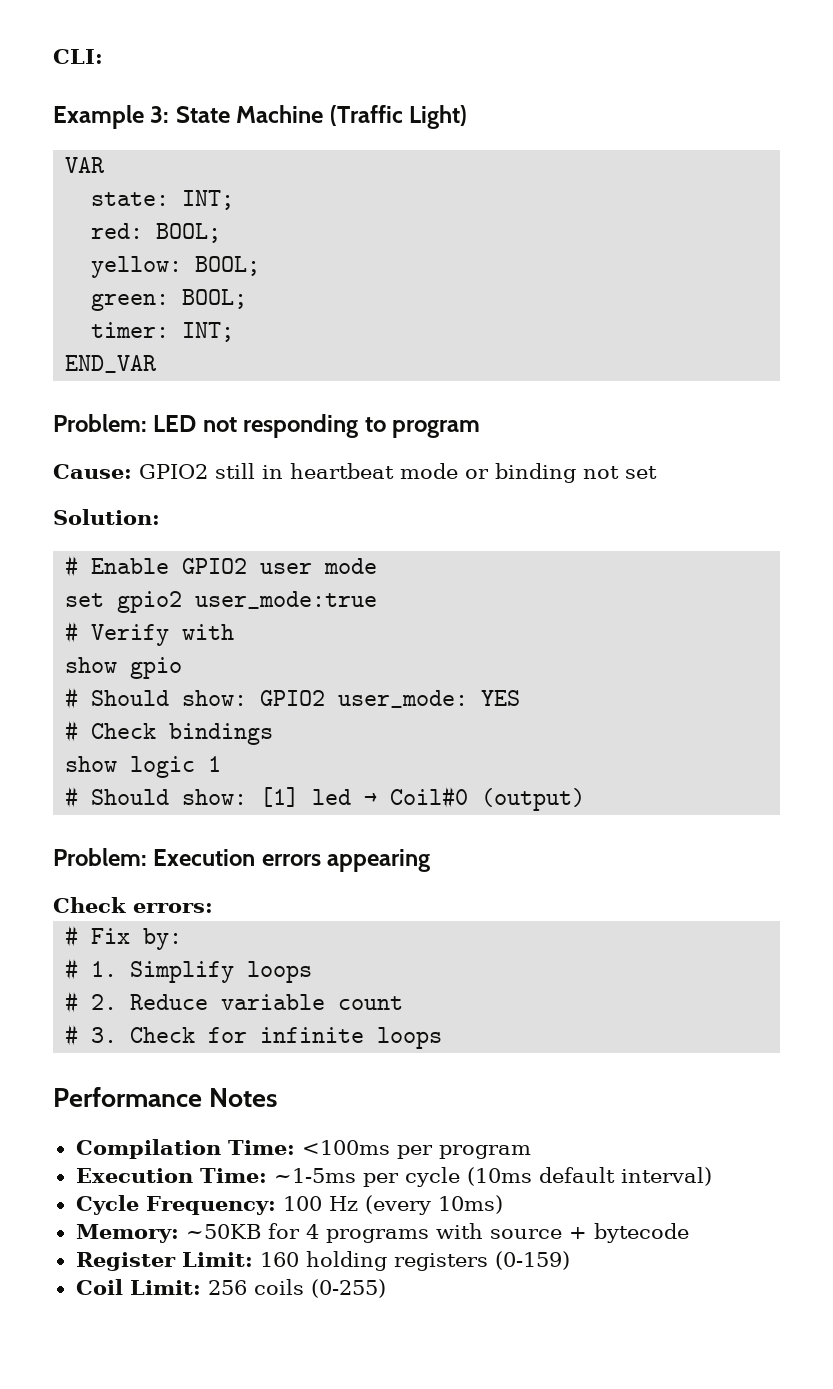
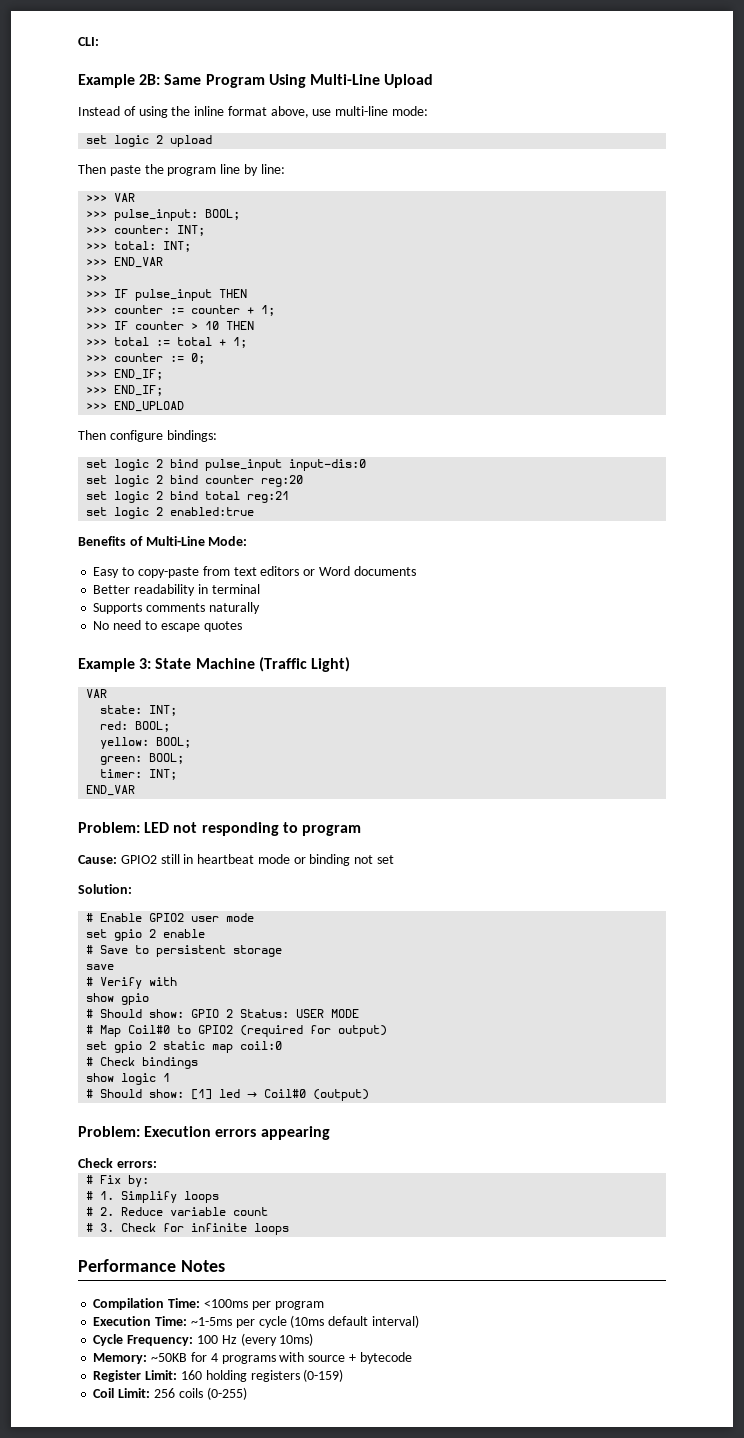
(103, 56) none -> [78,74,434,88] [78,106,429,118] [86,135,213,147] [78,164,285,176] [86,193,136,202] [86,209,241,221] [86,225,206,236] [86,241,192,252] [86,257,164,268] [86,275,108,282] [86,289,248,301] [86,305,276,316] [86,321,255,330] [86,337,248,348] [86,353,206,364] [86,369,164,380] [86,385,164,396] [86,401,185,412] [78,430,217,442] [86,459,367,471] [86,475,304,487] [86,491,290,503] [86,507,255,519] [78,536,248,546] [93,566,416,578] [93,584,260,596] [93,602,260,614] [93,620,242,632] // Example 2B: Same Program Using Multi-Line Upload // Instead of using the inline format above, use multi-line mode: // set logic 2 upload // Then paste the program line by line: // >>> VAR // >>> pulse_input: BOOL; // >>> counter: INT; // >>> total: INT; // >>> END_VAR // >>> // >>> IF pulse_input THEN // >>> counter := counter + 1; // >>> IF counter > 10 THEN // >>> total := total + 1; // >>> counter := 0; // >>> END_IF; // >>> END_IF; // >>> END_UPLOAD // Then configure bindings: // set logic 2 bind pulse_input input-dis:0 // set logic 2 bind counter reg:20 // set logic 2 bind total reg:21 // set logic 2 enabled:true // Benefits of Multi-Line Mode: // Easy to copy-paste from text editors or Word documents // Better readability in terminal // Supports comments naturally // No need to escape quotes
[117,591,378,613] gpio2 user_mode:true -> [114,929,206,941] [86,945,283,957] [86,964,115,970] gpio 2 enable // # Save to persistent storage // save
[260,690,521,708] GPIO2 user_mode: YES -> [191,1009,360,1018] [86,1025,388,1037] [86,1041,283,1053] GPIO 2 Status: USER MODE // # Map Coil#0 to GPIO2 (required for output) // set gpio 2 static map coil:0

